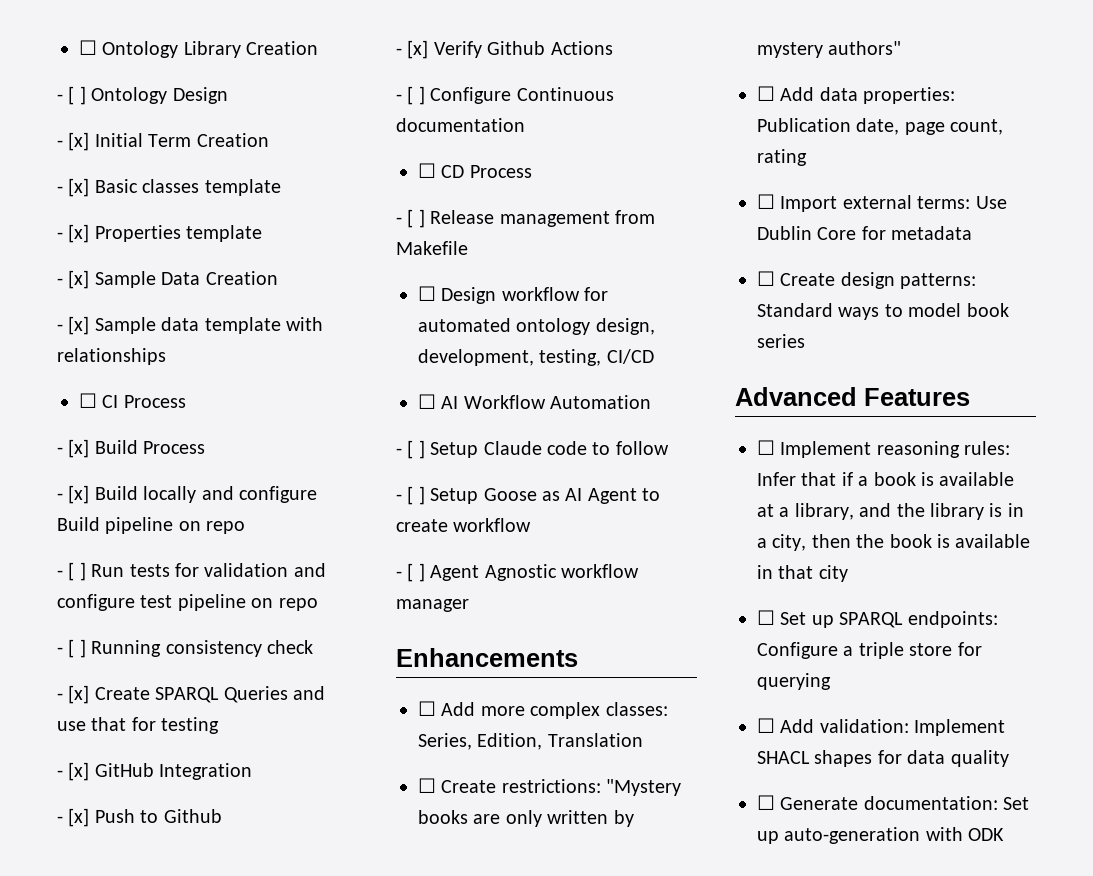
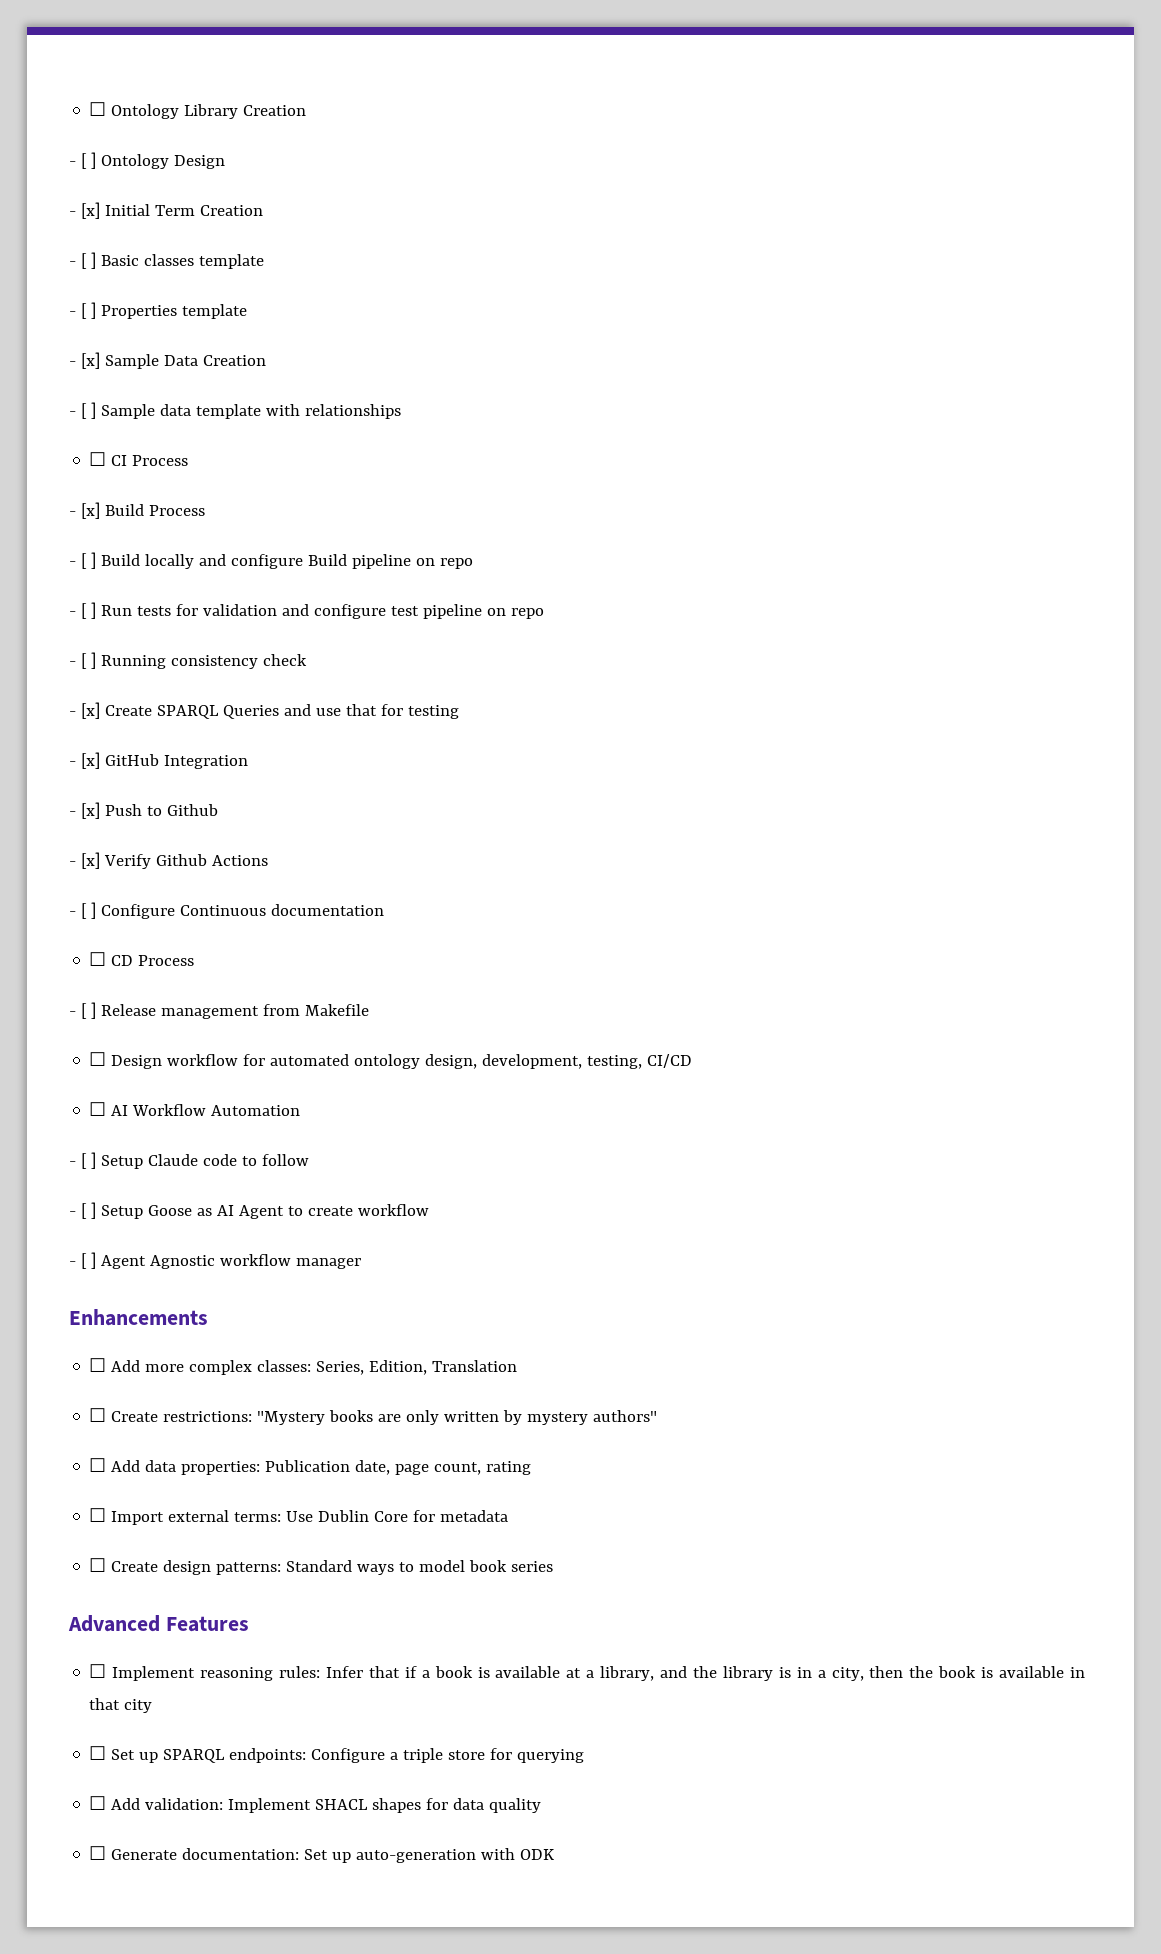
[68,178,90,197] [x] -> [80,252,96,269] [ ]
[68,224,90,243] [x] -> [80,302,96,319] [ ]
[68,316,90,335] [x] -> [80,402,96,419] [ ]
[68,485,90,504] [x] -> [80,552,96,569] [ ]

